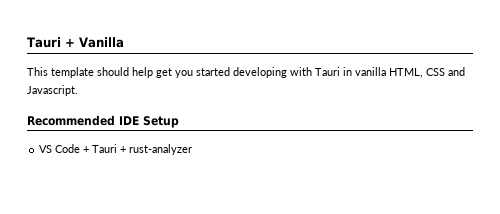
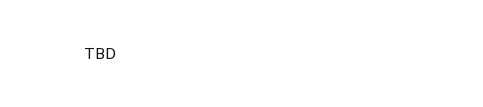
[27,37,124,48] [27,67,465,78] [27,85,78,96] [27,115,179,128] [39,144,193,155] Tauri + Vanilla // This template should help get you started developing with Tauri in vanilla HTML, CSS and Javascript. // Recommended IDE Setup // VS Code + Tauri + rust-analyzer -> [83,47,117,59] TBD

